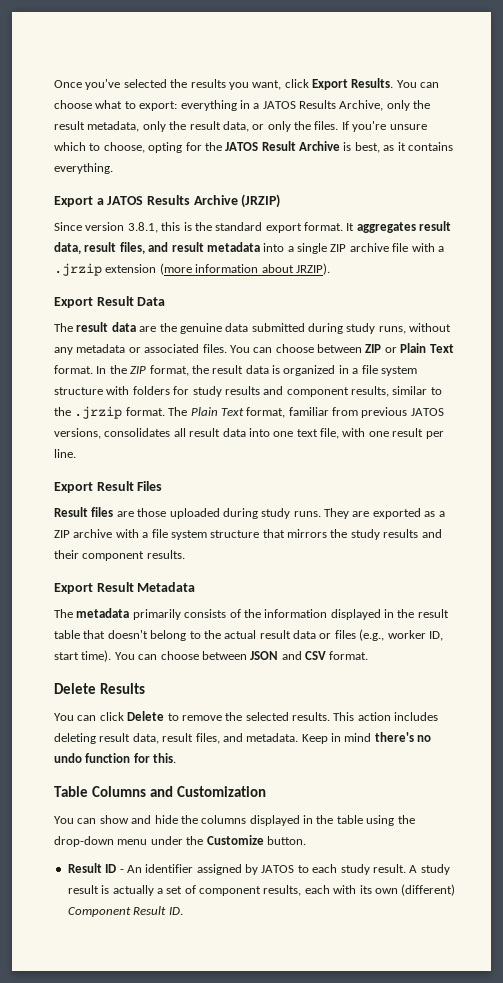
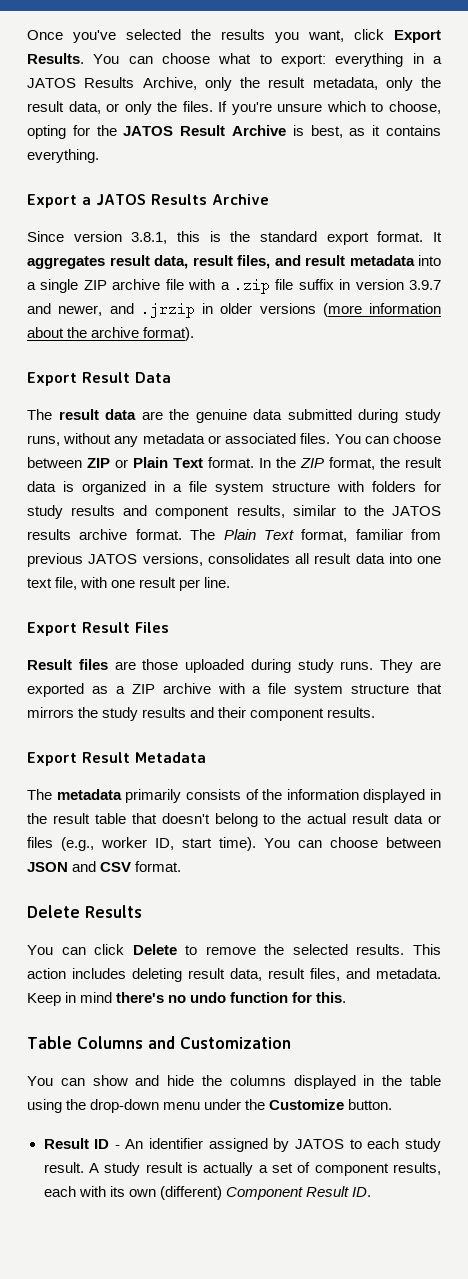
[241,194,281,208] (JRZIP) -> (269, 199) none
[54,263,330,276] .jrzip extension (more information about JRZIP). -> [233,278,441,294] [27,302,441,318] [27,327,195,341] .zip file suffix in version 3.9.7 and newer, and .jrzip in older versions (more information about the archive format).
[74,406,123,419] .jrzip -> [392,506,441,516] [27,529,128,540] JATOS results archive

